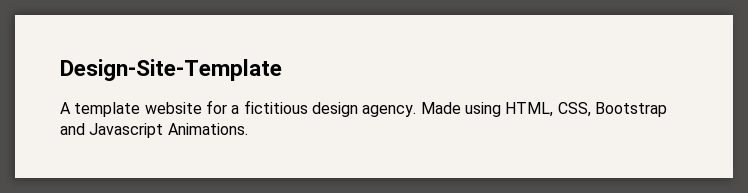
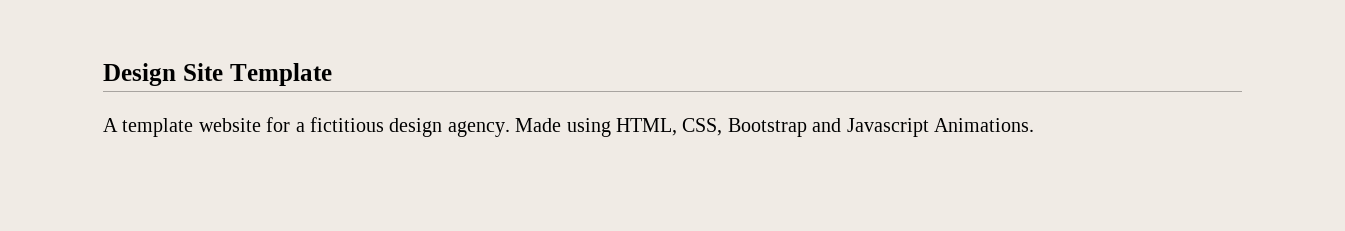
[60,59,282,81] Design-Site-Template -> [103,63,332,86] Design Site Template

